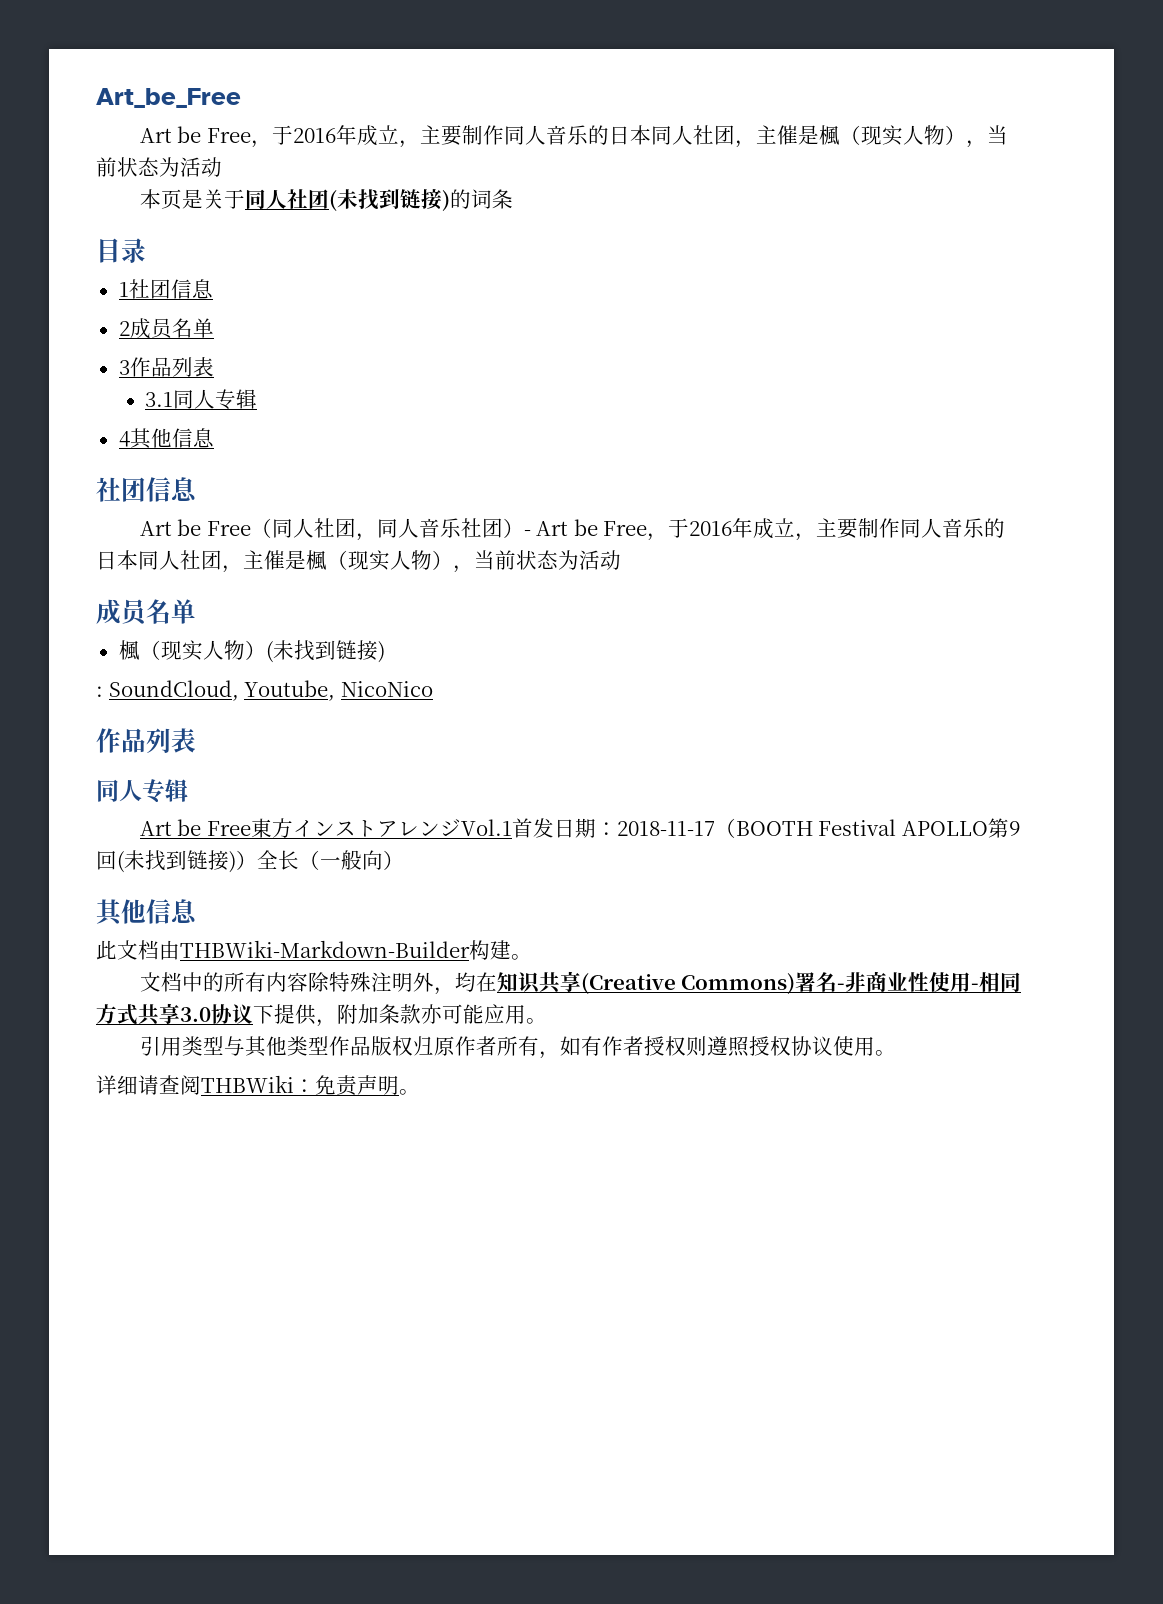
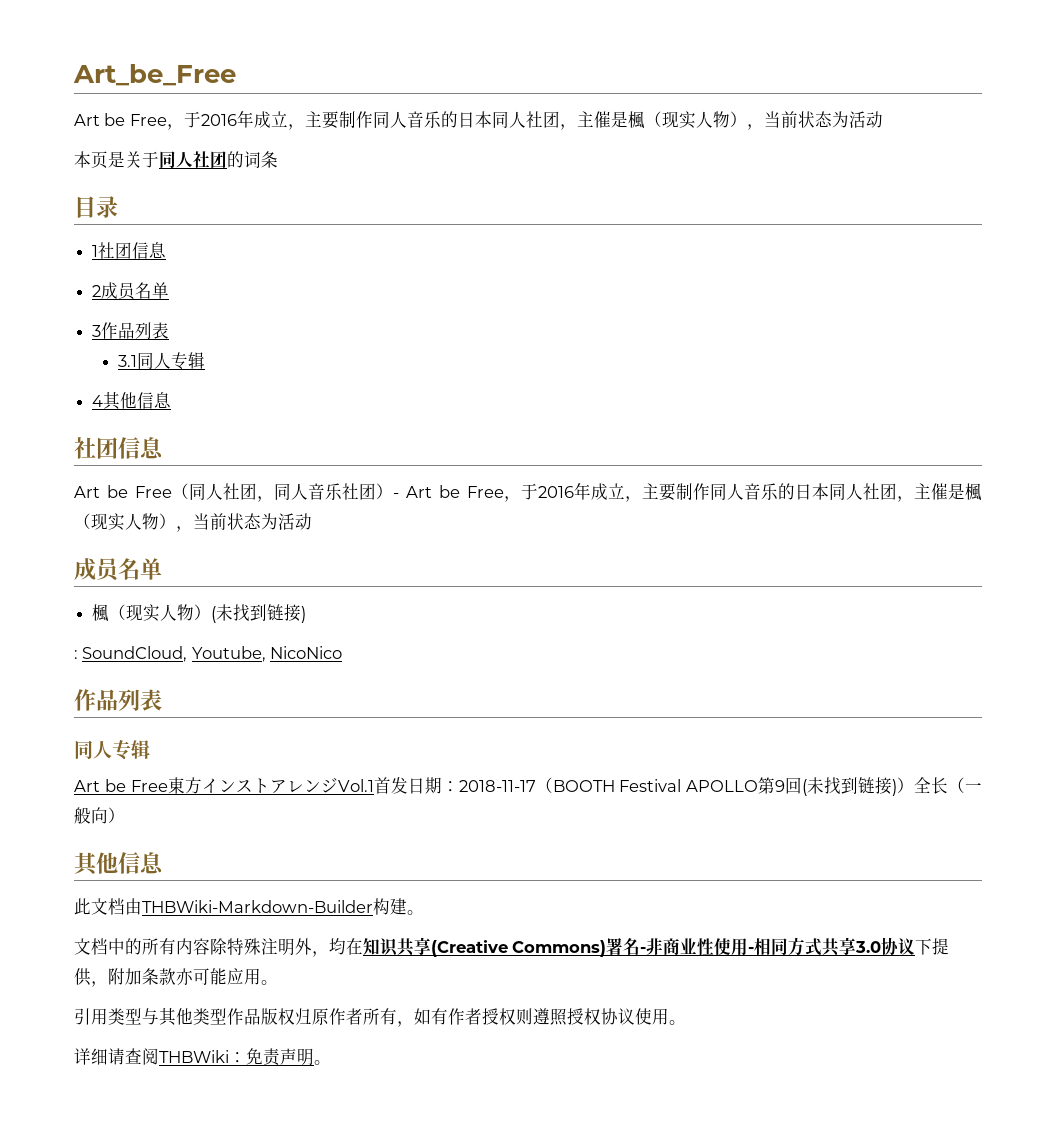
[328,189,450,212] (未找到链接) -> (227, 159) none

